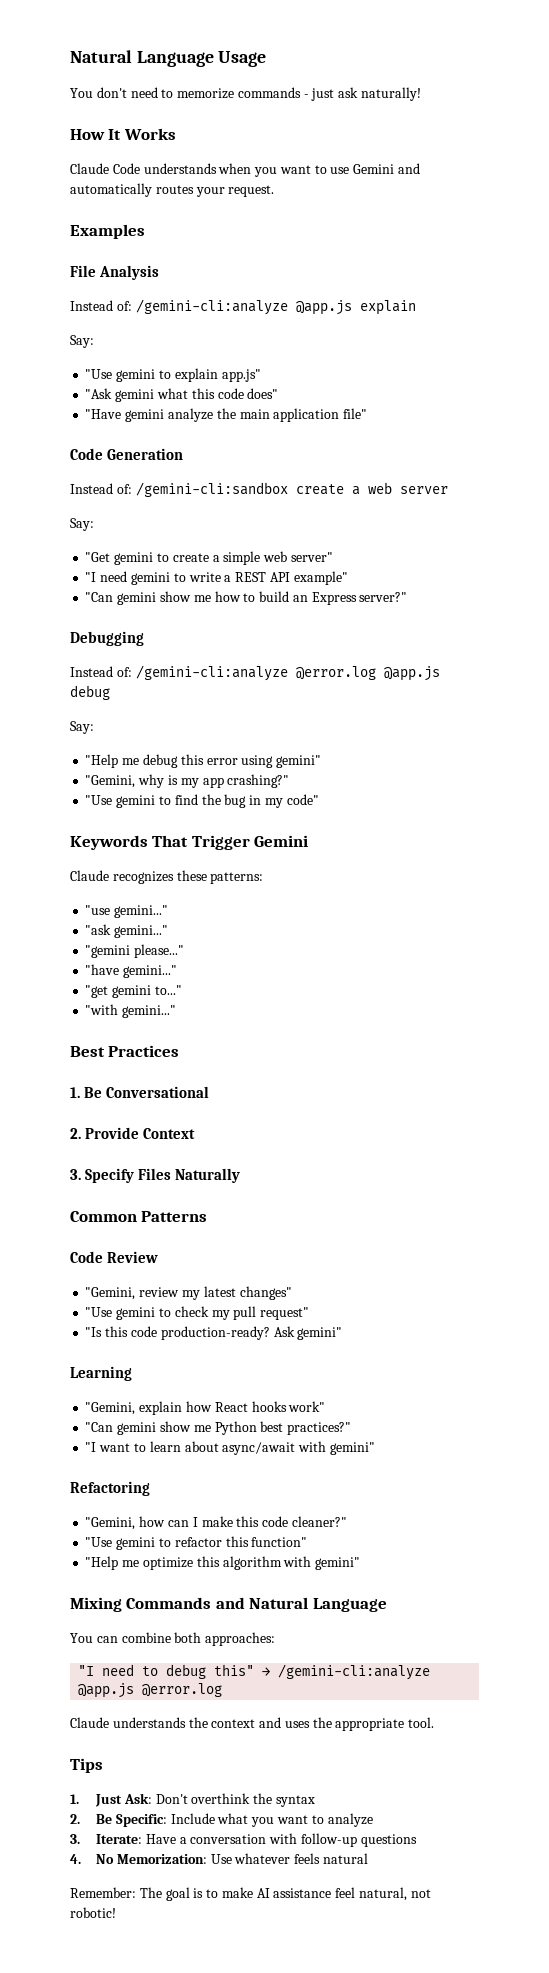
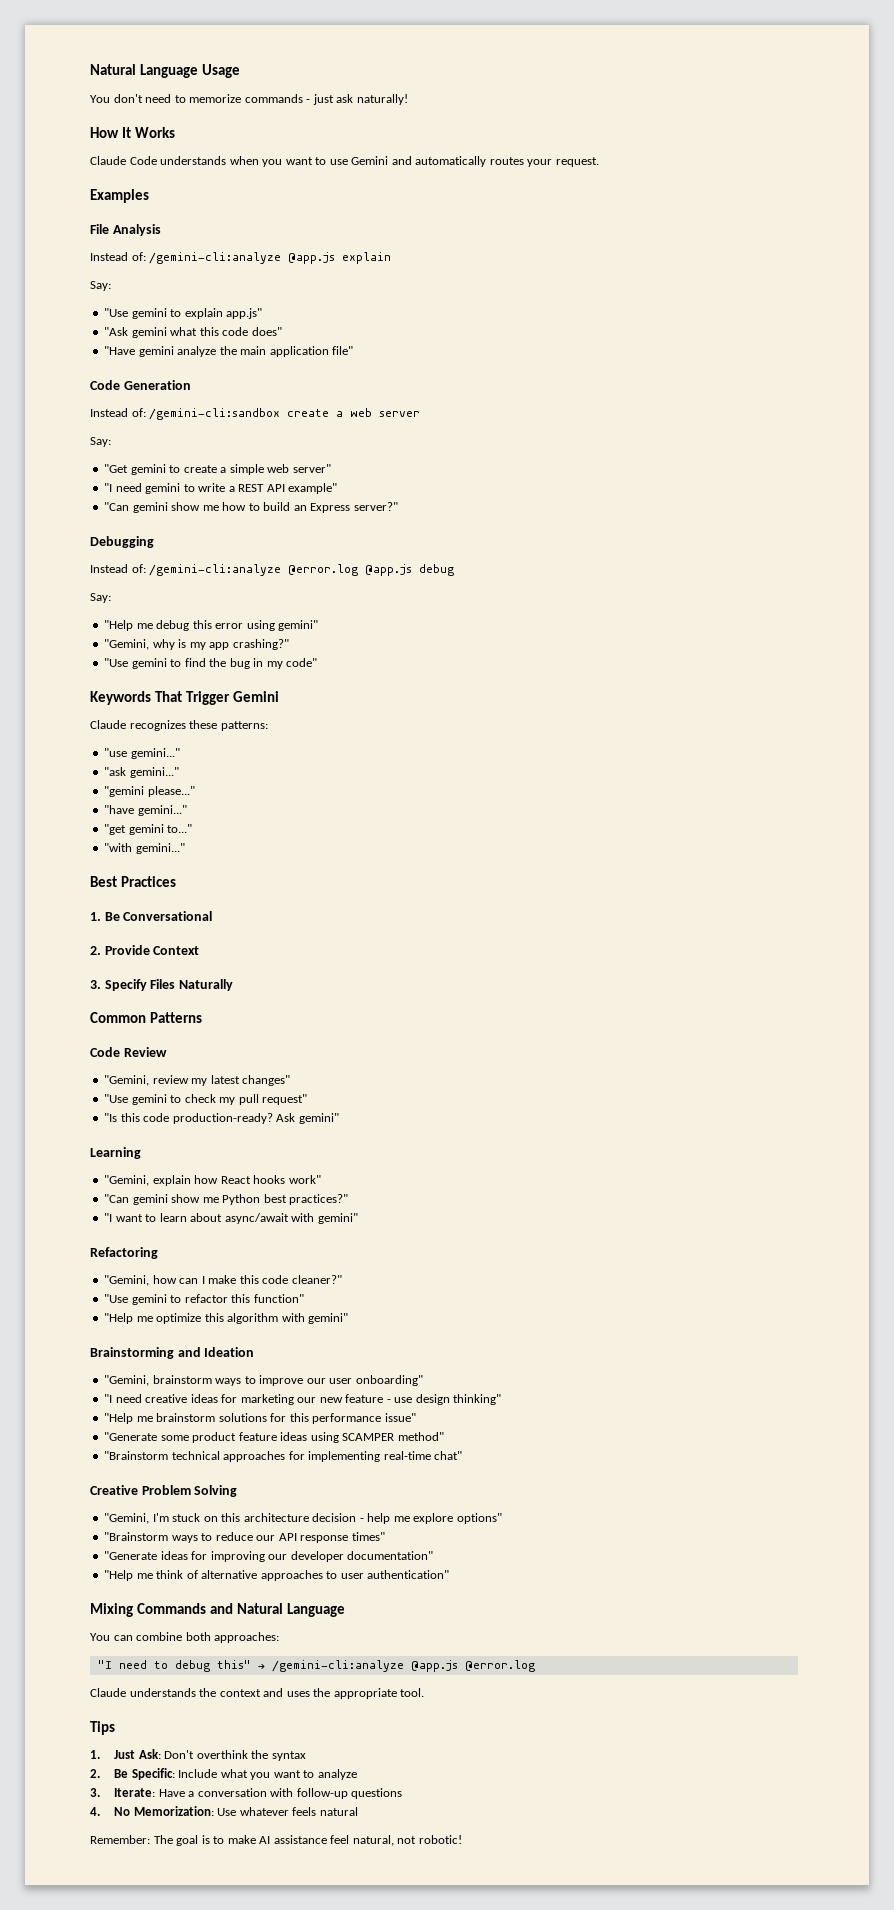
(361, 1563) none -> [90,1347,255,1359] [104,1375,423,1386] [104,1394,502,1405] [104,1413,416,1424] [104,1432,444,1443] [104,1451,463,1462] [90,1485,238,1497] [104,1513,502,1524] [104,1532,385,1543] [104,1551,434,1562] [104,1570,450,1581] // Brainstorming and Ideation // "Gemini, brainstorm ways to improve our user onboarding" // "I need creative ideas for marketing our new feature - use design thinking" // "Help me brainstorm solutions for this performance issue" // "Generate some product feature ideas using SCAMPER method" // "Brainstorm technical approaches for implementing real-time chat" // Creative Problem Solving // "Gemini, I'm stuck on this architecture decision - help me explore options" // "Brainstorm ways to reduce our API response times" // "Generate ideas for improving our developer documentation" // "Help me think of alternative approaches to user authentication"

